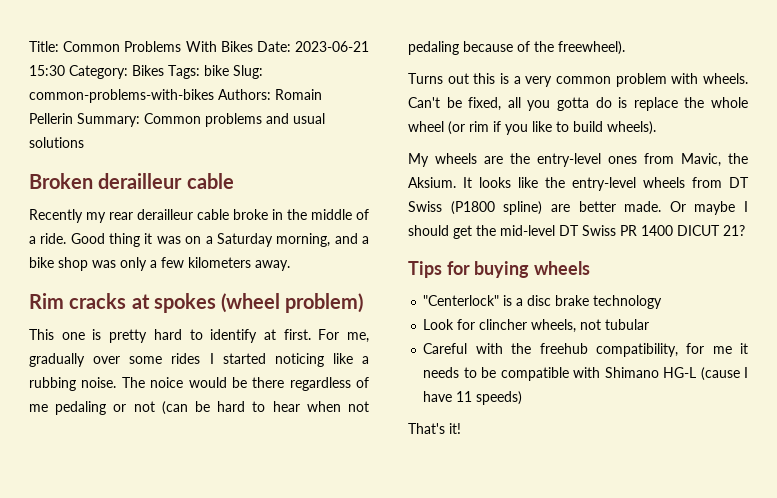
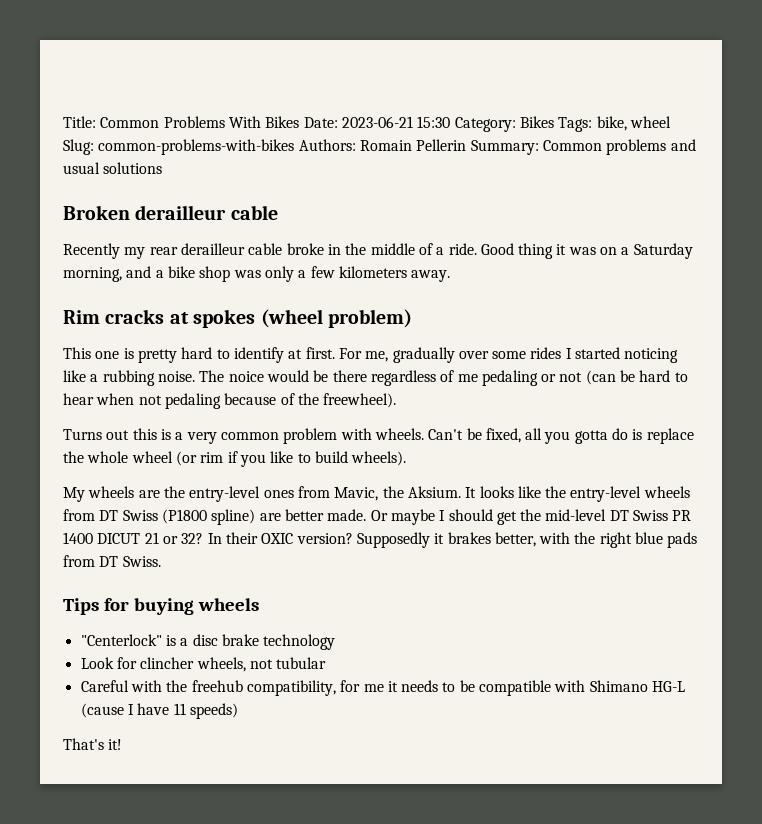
[204,65,229,76] bike -> [596,116,671,131] bike, wheel
[723,225,745,236] 21? -> [144,532,698,548] [63,555,161,567] 21 or 32? In their OXIC version? Supposedly it brakes better, with the right blue pads from DT Swiss.

